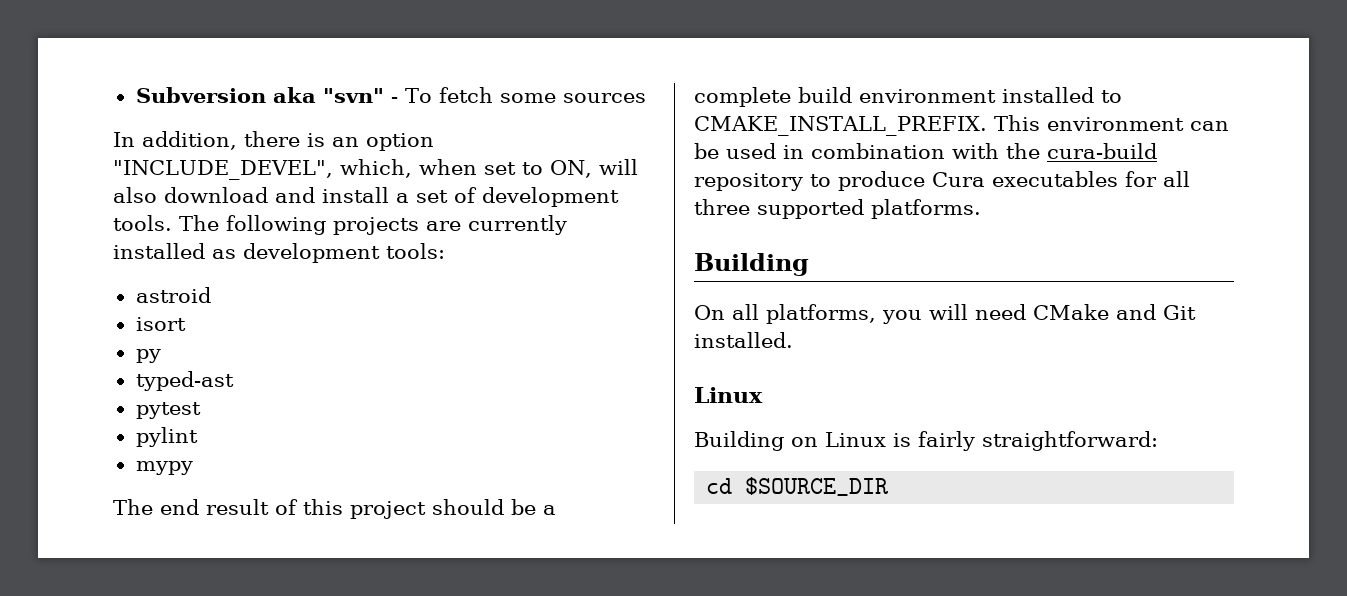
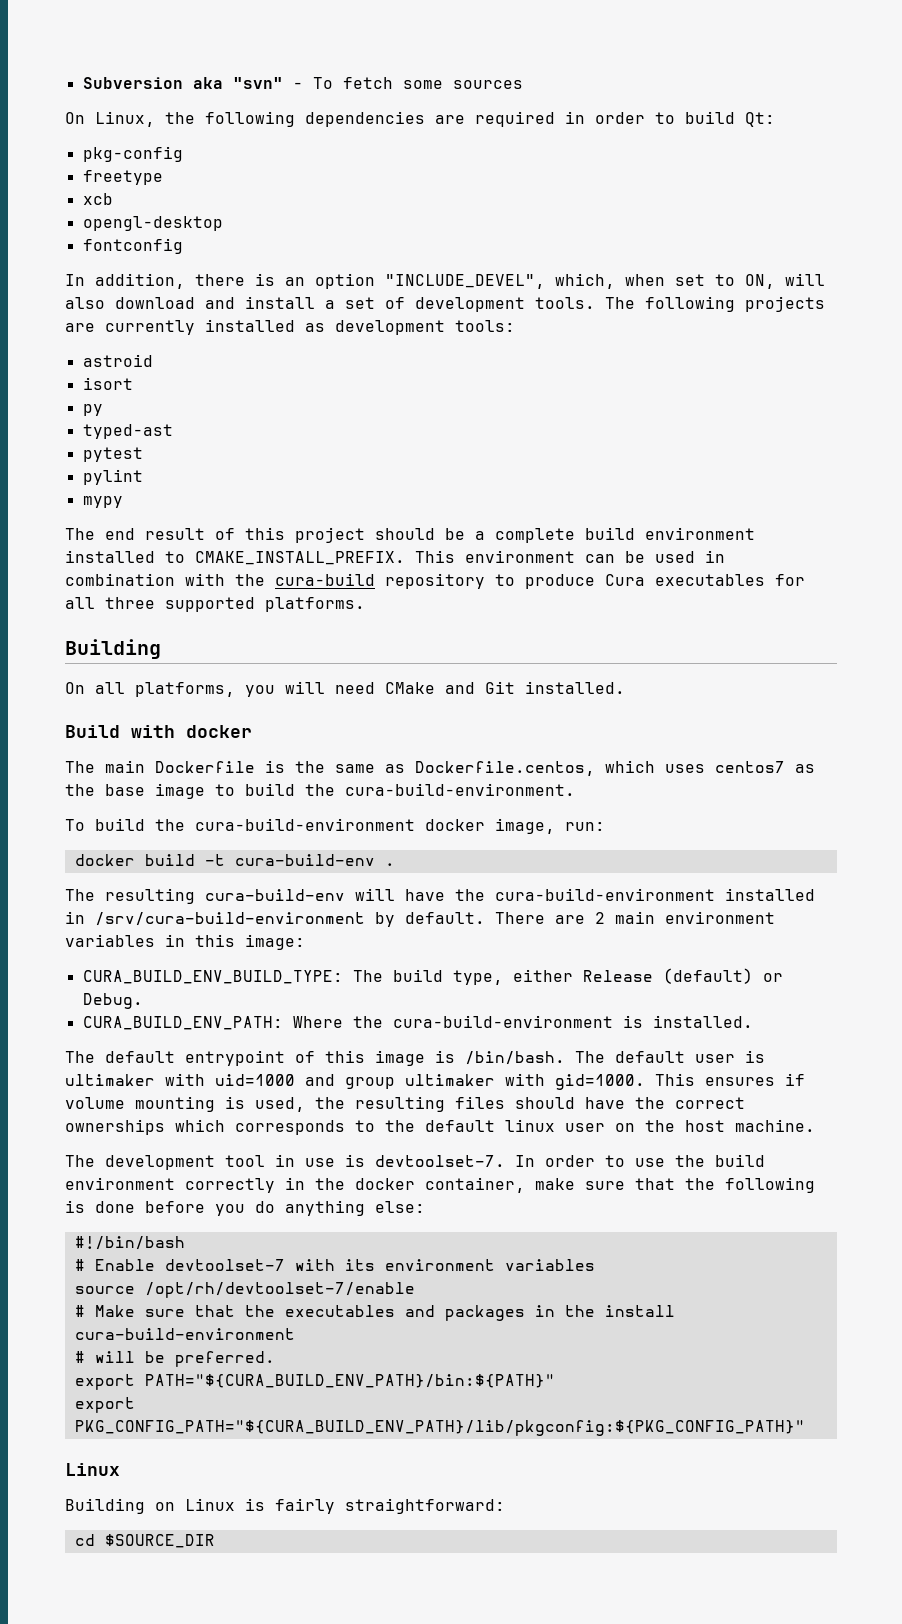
(646, 98) none -> [65,111,775,127] [82,146,183,162] [82,170,163,185] [82,193,113,205] [82,216,223,231] [82,238,183,254] // On Linux, the following dependencies are required in order to build Qt: // pkg-config // freetype // xcb // opengl-desktop // fontconfig
(793, 340) none -> [65,725,252,738] [65,760,815,776] [65,783,575,799] [65,818,605,834] [74,854,395,866] [65,888,815,904] [65,911,775,927] [65,934,305,950] [82,968,783,985] [82,993,143,1009] [82,1015,753,1030] [65,1050,765,1066] [65,1073,805,1090] [65,1096,745,1112] [65,1119,815,1135] [65,1154,765,1170] [65,1177,815,1193] [65,1200,425,1216] [74,1236,185,1250] [74,1259,595,1271] [74,1282,415,1298] [74,1305,675,1321] [74,1328,295,1340] [74,1351,275,1367] [74,1374,555,1390] [74,1397,135,1413] [74,1420,805,1436] // Build with docker // The main Dockerfile is the same as Dockerfile.centos, which uses centos7 as the base image to build the cura-build-environment. // To build the cura-build-environment docker image, run: // docker build -t cura-build-env . // The resulting cura-build-env will have the cura-build-environment installed in /srv/cura-build-environment by default. There are 2 main environment variables in this image: // CURA_BUILD_ENV_BUILD_TYPE: The build type, either Release (default) or Debug. // CURA_BUILD_ENV_PATH: Where the cura-build-environment is installed. // The default entrypoint of this image is /bin/bash. The default user is ultimaker with uid=1000 and group ultimaker with gid=1000. This ensures if volume mounting is used, the resulting files should have the correct ownerships which corresponds to the default linux user on the host machine. // The development tool in use is devtoolset-7. In order to use the build environment correctly in the docker container, make sure that the following is done before you do anything else: // #!/bin/bash // # Enable devtoolset-7 with its environment variables // source /opt/rh/devtoolset-7/enable // # Make sure that the executables and packages in the install cura-build-environment // # will be preferred. // export PATH="${CURA_BUILD_ENV_PATH}/bin:${PATH}" // export PKG_CONFIG_PATH="${CURA_BUILD_ENV_PATH}/lib/pkgconfig:${PKG_CONFIG_PATH}"

